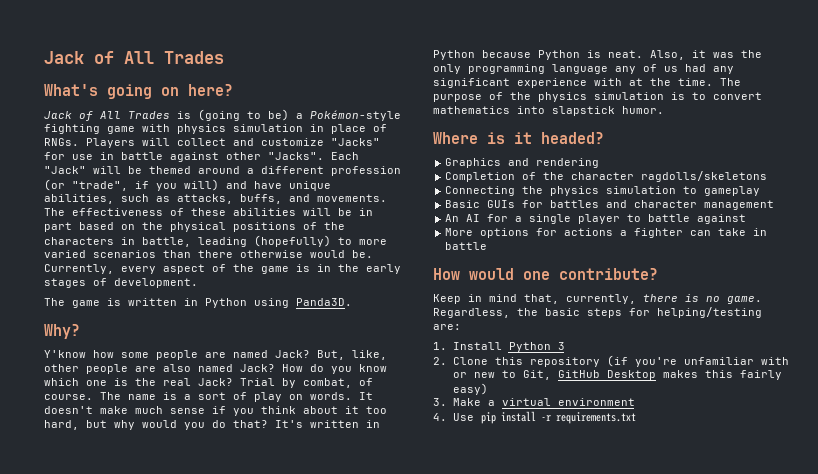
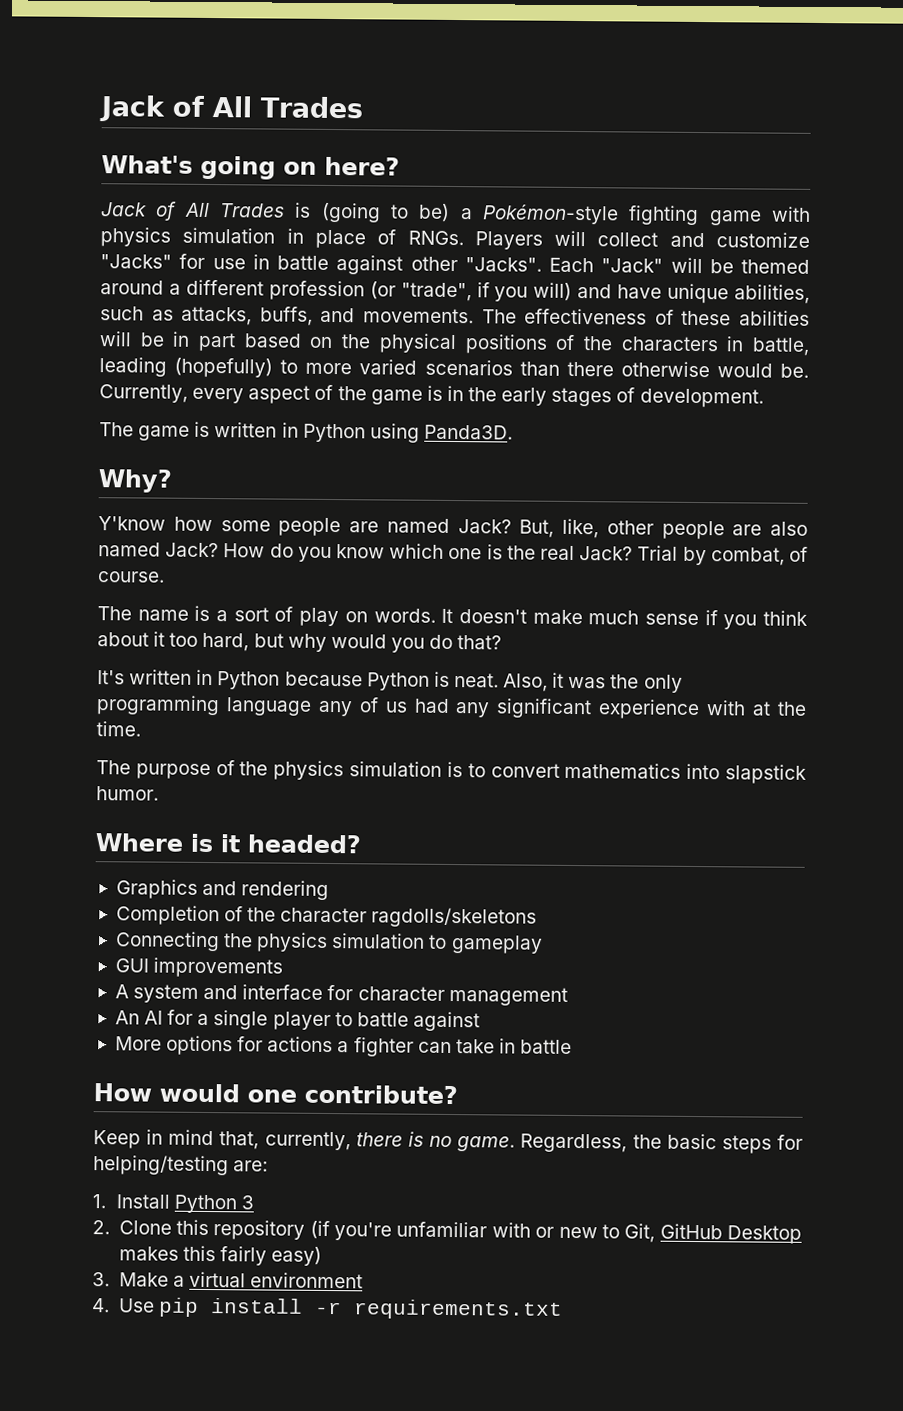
(93, 397) none -> (165, 577) //
(268, 424) none -> (503, 642) //
(713, 82) none -> (141, 729) //
[445,200,628,208] Basic GUIs for battles and -> [114,957,284,978] [114,984,354,1003] GUI improvements // A system and interface for

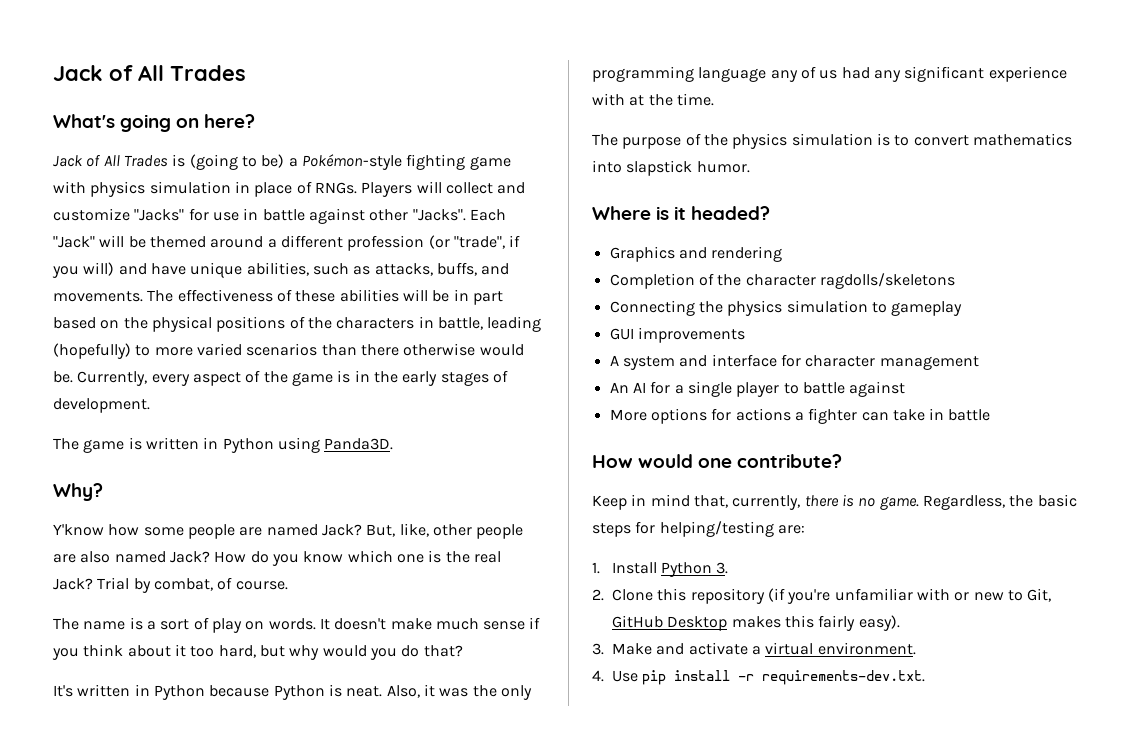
[241,1195,255,1210] 3 -> [716,562,729,574] 3.
[270,1246,322,1266] easy) -> [858,615,900,631] easy).
(169, 1279) none -> [656,642,748,655] and activate
[249,1272,363,1289] environment -> [817,642,916,655] environment.
[352,1299,563,1320] requirements.txt -> [762,670,926,685] requirements-dev.txt.

